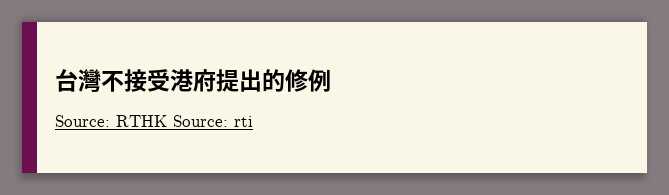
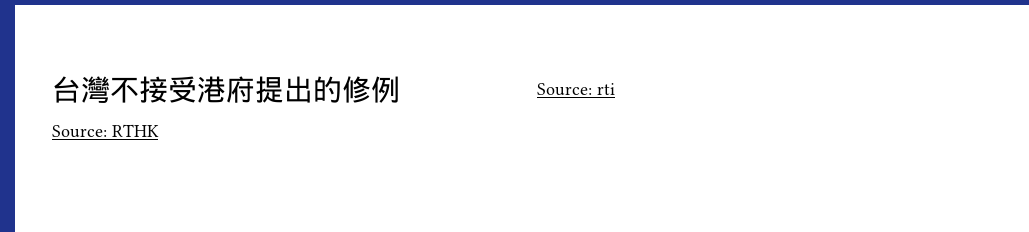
(167, 121) none -> (159, 130) //

